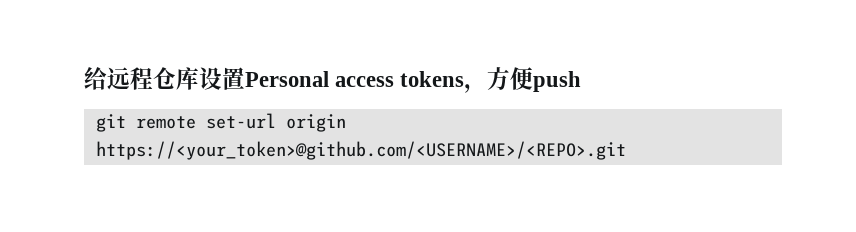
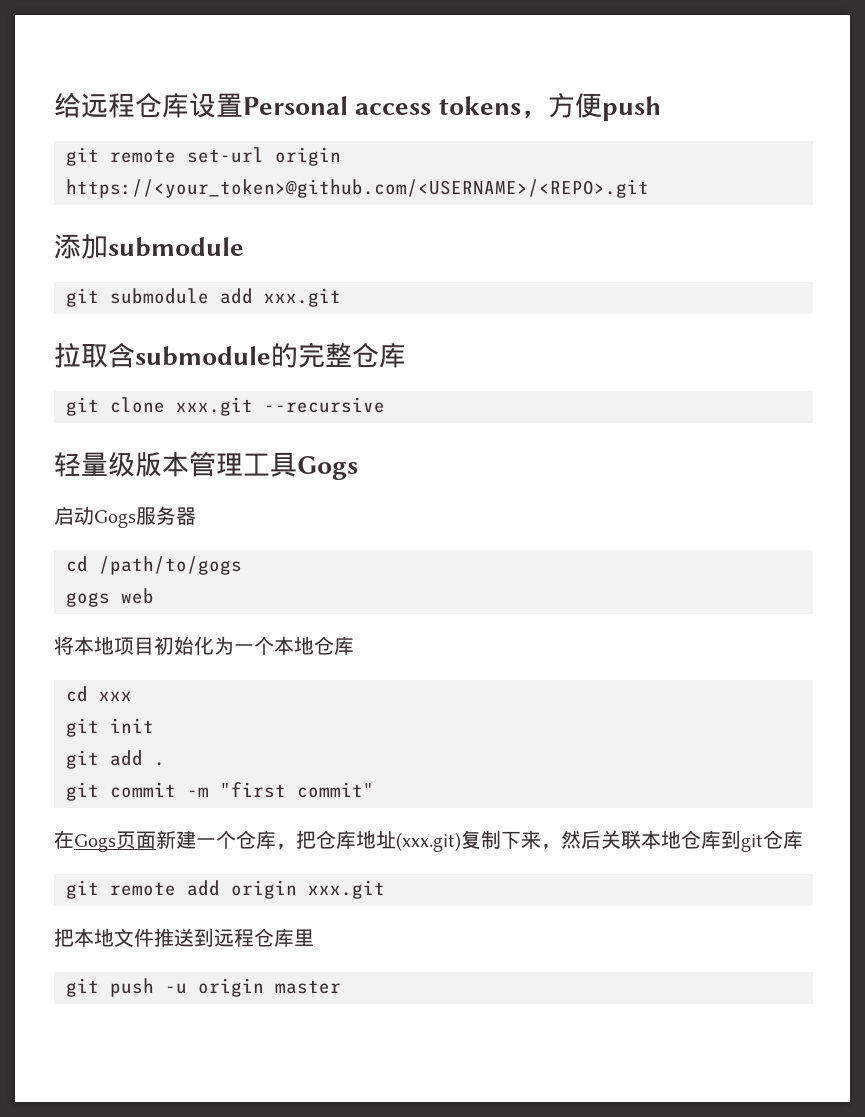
(626, 150) none -> [54,234,244,259] [66,288,341,307] [54,342,406,368] [66,397,385,416] [54,451,358,480] [54,506,196,528] [66,556,242,575] [66,588,154,607] [54,636,354,655] [66,686,132,702] [66,718,154,737] [66,750,165,769] [66,782,374,801] [54,830,803,852] [66,880,385,899] [54,928,314,947] [66,978,341,997] // 添加submodule // git submodule add xxx.git // 拉取含submodule的完整仓库 // git clone xxx.git --recursive // 轻量级版本管理工具Gogs // 启动Gogs服务器 // cd /path/to/gogs // gogs web // 将本地项目初始化为一个本地仓库 // cd xxx // git init // git add . // git commit -m "first commit" // 在Gogs页面新建一个仓库，把仓库地址(xxx.git)复制下来，然后关联本地仓库到git仓库 // git remote add origin xxx.git // 把本地文件推送到远程仓库里 // git push -u origin master

